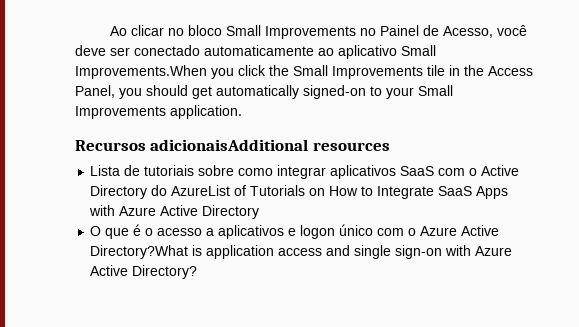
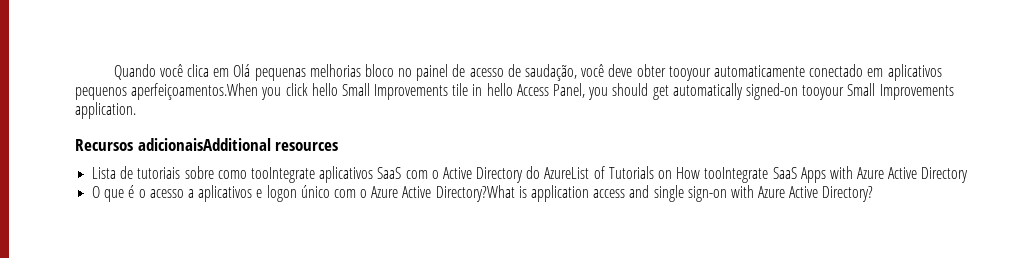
[110,25,528,39] [75,45,436,59] [75,65,207,79] Ao clicar no bloco Small Improvements no Painel de Acesso, você deve ser conectado automaticamente ao aplicativo Small Improvements.When -> [113,64,942,81] [75,83,259,100] Quando você clica em Olá pequenas melhorias bloco no painel de acesso de saudação, você deve obter tooyour automaticamente conectado em aplicativos pequenos aperfeiçoamentos.When
[269,65,289,76] the -> [311,83,338,96] hello
[464,65,484,76] the -> [486,83,513,96] hello
[370,86,414,99] to your -> [802,85,845,100] tooyour
[277,165,327,179] integrar -> [250,167,315,183] tooIntegrate
[361,186,435,199] to Integrate -> [704,167,769,183] tooIntegrate

